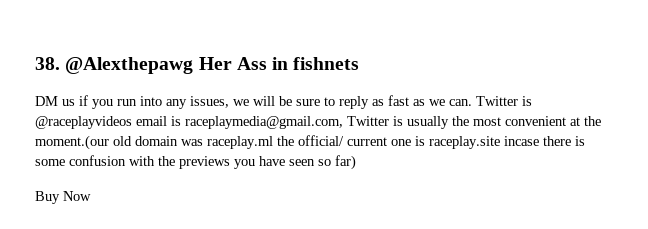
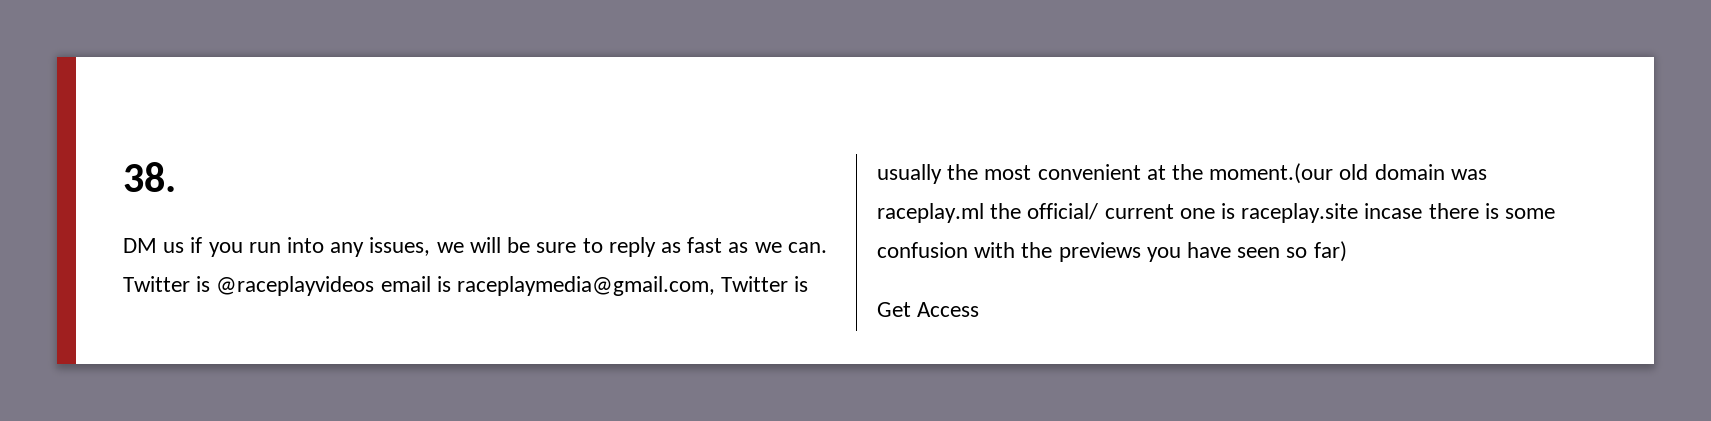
[65,57,360,74] @Alexthepawg Her Ass in fishnets -> (176, 177) none
[35,191,91,204] Buy Now -> [877,302,980,317] Get Access

